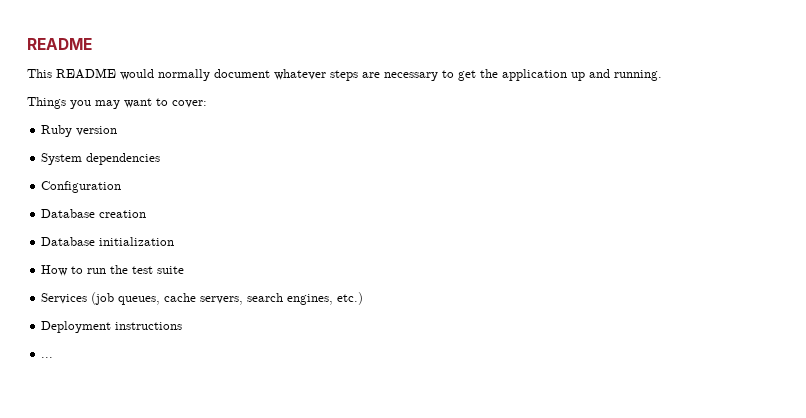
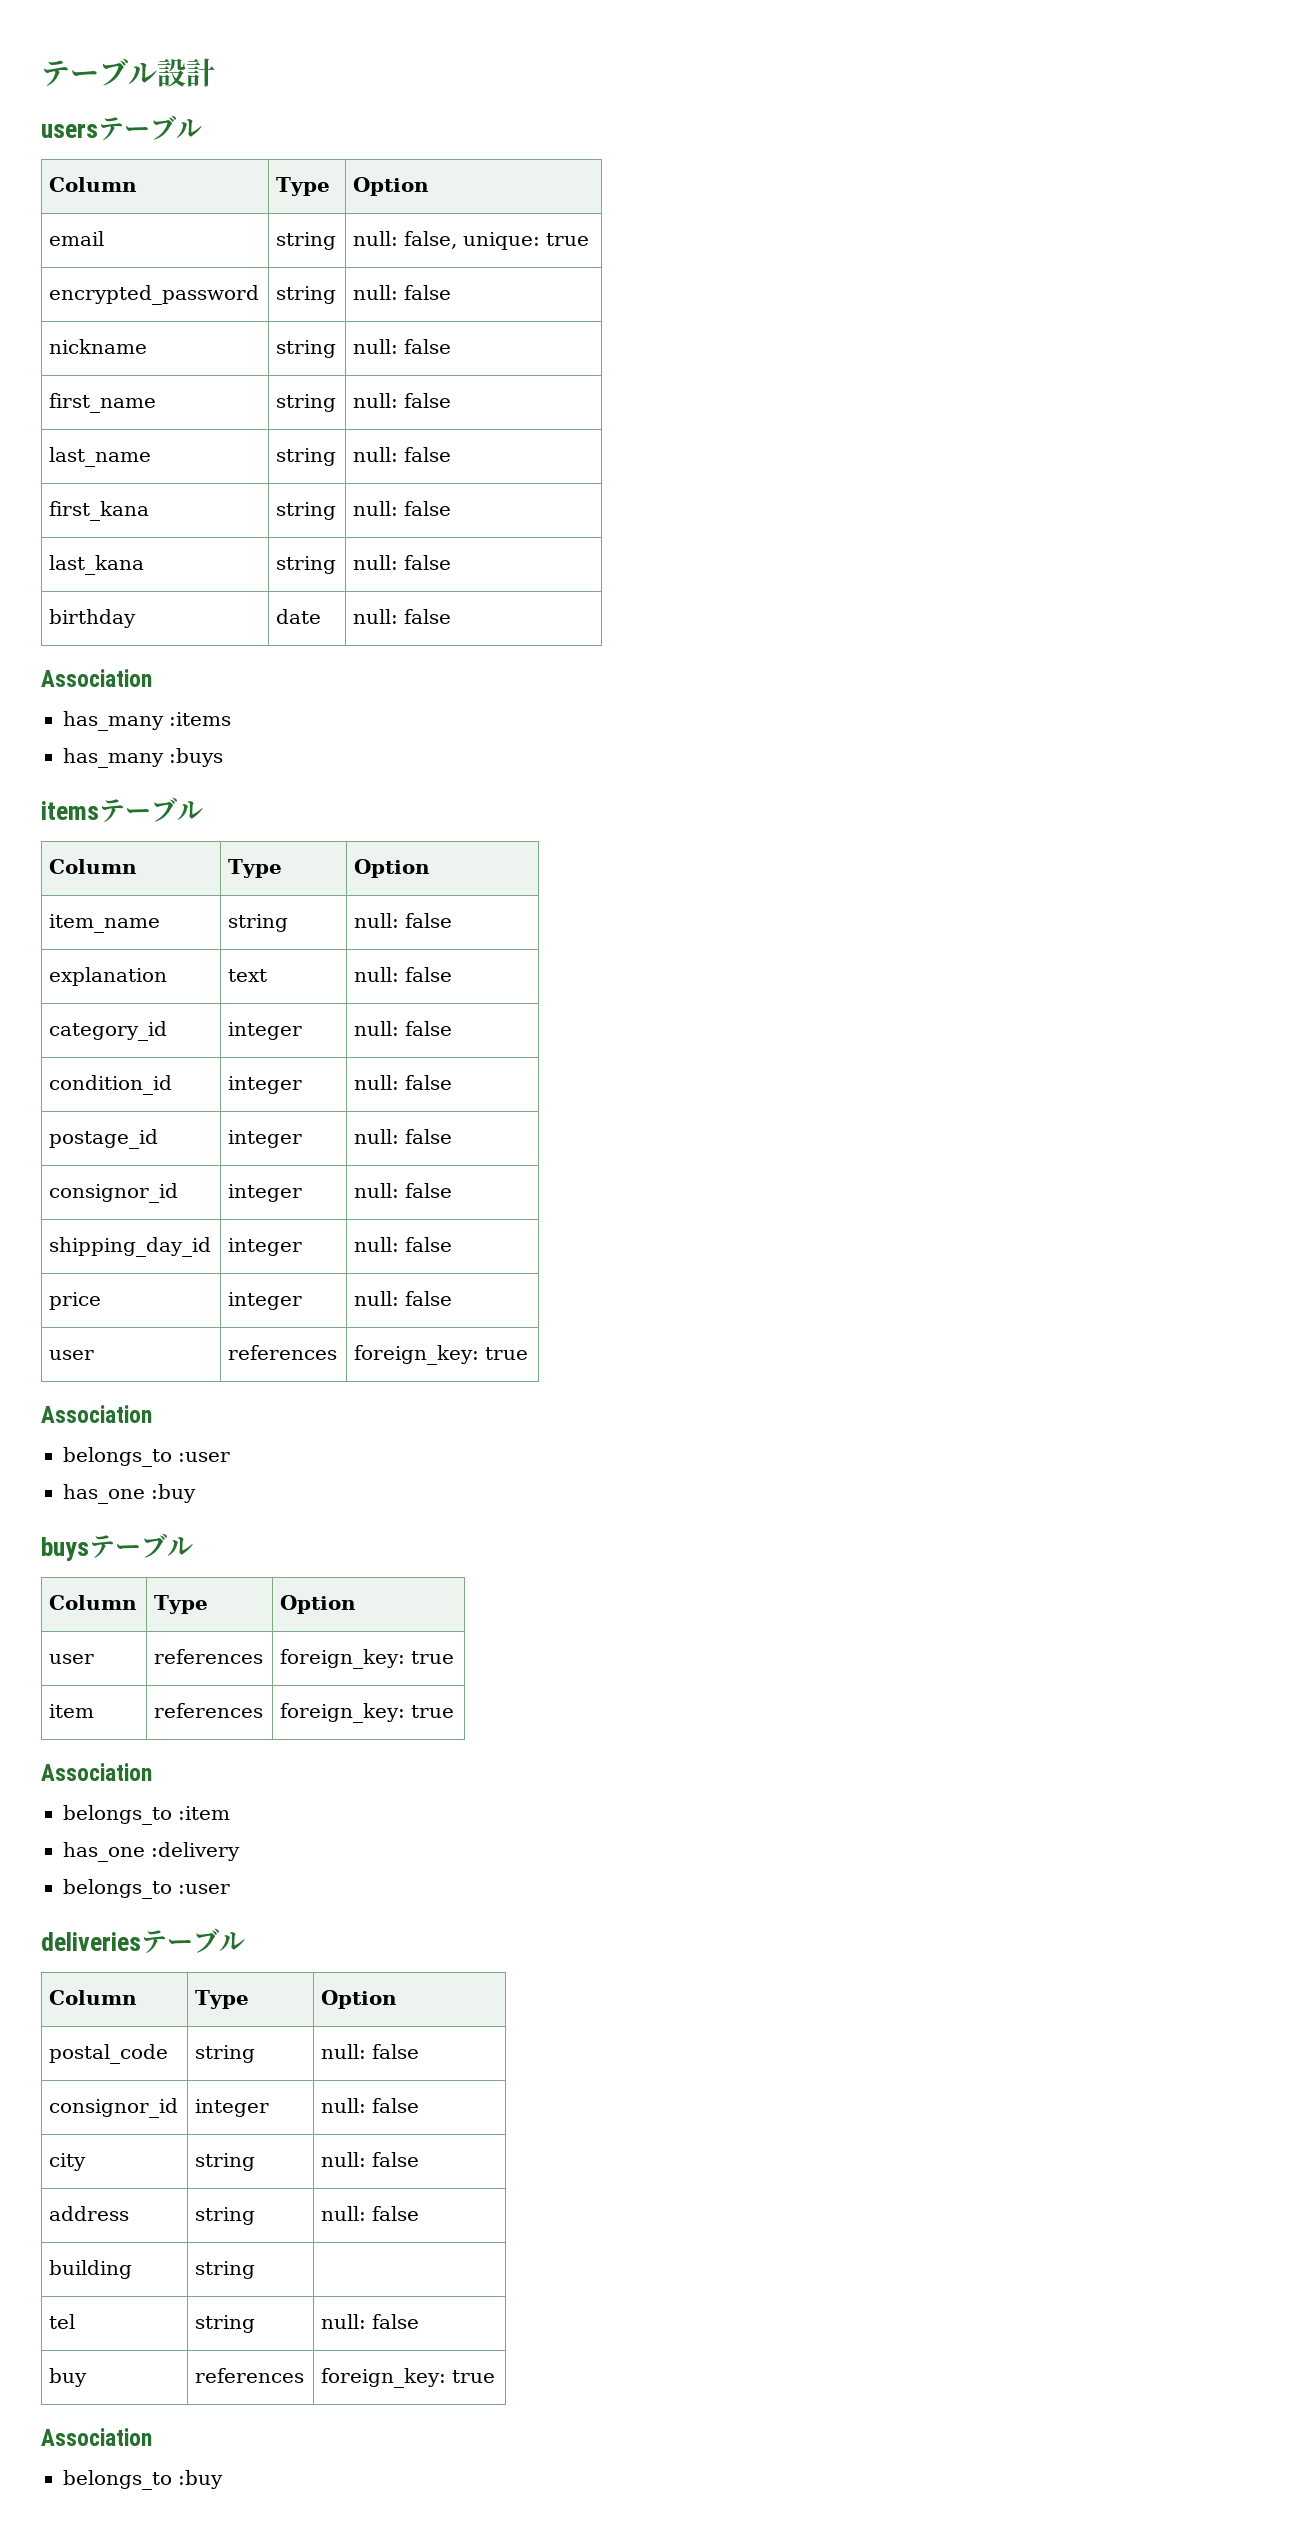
[27,38,92,50] [27,68,662,81] [27,97,207,109] [41,125,118,137] [41,153,161,165] [41,181,122,193] [41,209,147,218] [41,237,175,246] [41,265,185,276] [41,292,364,305] [41,321,183,333] [41,357,54,358] README // This README would normally document whatever steps are necessary to get the application up and running. // Things you may want to cover: // Ruby version // System dependencies // Configuration // Database creation // Database initialization // How to run the test suite // Services (job queues, cache servers, search engines, etc.) // Deployment instructions // ... -> [41,58,215,87] [41,115,202,140] [49,177,138,192] [276,177,331,196] [353,177,430,196] [49,231,105,246] [276,232,337,250] [353,231,590,250] [49,285,260,305] [276,286,337,304] [353,285,452,300] [49,339,148,354] [276,340,337,358] [353,339,452,354] [49,393,157,413] [276,394,337,412] [353,393,452,408] [49,447,152,467] [276,448,337,466] [353,447,452,462] [49,501,150,521] [276,502,337,520] [353,501,452,516] [49,555,145,575] [276,556,337,574] [353,555,452,570] [49,609,137,628] [276,609,322,624] [353,609,452,624] [41,669,152,687] [63,711,231,731] [63,748,223,768] [41,797,203,822] [49,859,138,874] [228,859,283,878] [354,859,431,878] [49,914,161,933] [228,914,289,932] [354,913,453,928] [49,967,168,986] [228,969,268,982] [354,967,453,982] [49,1021,168,1041] [228,1022,303,1040] [354,1021,453,1036] [49,1075,173,1095] [228,1076,303,1094] [354,1075,453,1090] [49,1129,159,1149] [228,1130,303,1148] [354,1129,453,1144] [49,1183,179,1203] [228,1184,303,1202] [354,1183,453,1198] [49,1237,212,1257] [228,1238,303,1256] [354,1237,453,1252] [49,1292,102,1310] [228,1292,303,1310] [354,1291,453,1306] [49,1350,95,1360] [228,1345,338,1360] [354,1345,529,1365] [41,1405,152,1423] [63,1447,230,1467] [63,1484,196,1504] [41,1533,193,1561] [49,1595,138,1610] [154,1595,209,1614] [280,1595,357,1614] [49,1654,95,1664] [154,1649,264,1664] [280,1649,455,1669] [49,1704,95,1718] [154,1703,264,1718] [280,1703,455,1723] [41,1763,152,1781] [63,1805,230,1825] [63,1842,240,1862] [63,1879,230,1899] [41,1928,245,1953] [49,1990,138,2005] [195,1990,250,2009] [321,1990,398,2009] [49,2044,169,2064] [195,2045,256,2063] [321,2044,420,2059] [49,2098,179,2118] [195,2099,270,2117] [321,2098,420,2113] [49,2153,87,2171] [195,2153,256,2171] [321,2152,420,2167] [49,2206,130,2221] [195,2207,256,2225] [321,2206,420,2221] [49,2260,133,2279] [195,2261,256,2279] [49,2314,76,2329] [195,2315,256,2333] [321,2314,420,2329] [49,2368,88,2387] [195,2368,305,2383] [321,2368,496,2388] [41,2428,152,2446] [63,2470,223,2490] テーブル設計 // usersテーブル // Column | Type | Option // email | string | null: false, unique: true // encrypted_password | string | null: false // nickname | string | null: false // first_name | string | null: false // last_name | string | null: false // first_kana | string | null: false // last_kana | string | null: false // birthday | date | null: false // Association // has_many :items // has_many :buys // itemsテーブル // Column | Type | Option // item_name | string | null: false // explanation | text | null: false // category_id | integer | null: false // condition_id | integer | null: false // postage_id | integer | null: false // consignor_id | integer | null: false // shipping_day_id | integer | null: false // price | integer | null: false // user | references | foreign_key: true // Association // belongs_to :user // has_one :buy // buysテーブル // Column | Type | Option // user | references | foreign_key: true // item | references | foreign_key: true // Association // belongs_to :item // has_one :delivery // belongs_to :user // deliveriesテーブル // Column | Type | Option // postal_code | string | null: false // consignor_id | integer | null: false // city | string | null: false // address | string | null: false // building | string | // tel | string | null: false // buy | references | foreign_key: true // Association // belongs_to :buy

